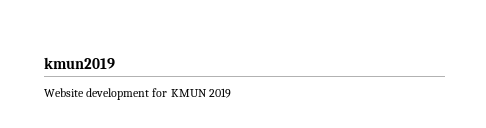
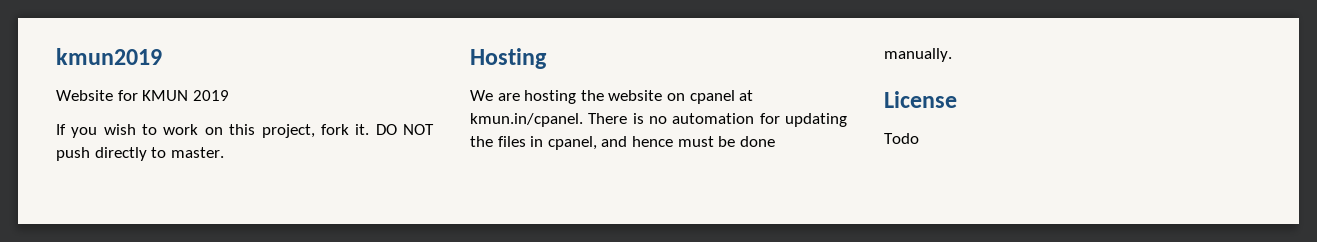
[86,88,150,100] development -> (113, 95) none
(231, 93) none -> [56,124,435,138] [56,147,224,161] [470,48,547,69] [470,90,754,104] [470,113,847,127] [470,136,775,150] [884,48,952,62] [884,91,957,108] [884,133,919,144] // If you wish to work on this project, fork it. DO NOT push directly to master. // Hosting // We are hosting the website on cpanel at kmun.in/cpanel. There is no automation for updating the files in cpanel, and hence must be done manually. // License // Todo

